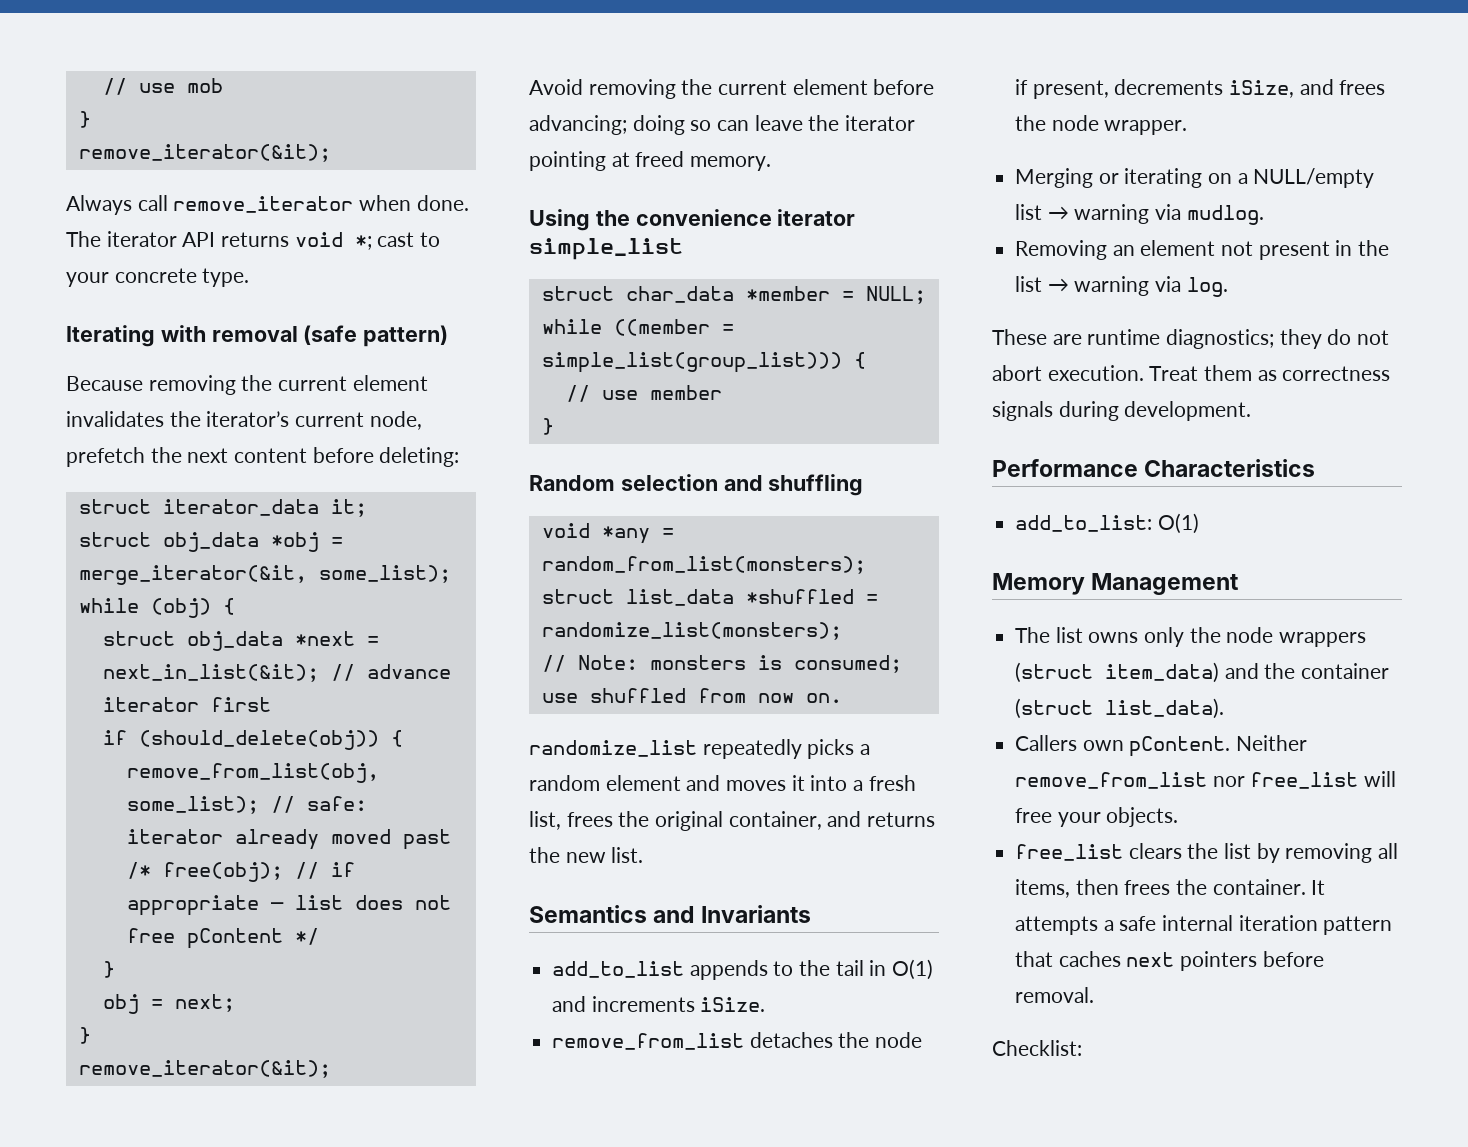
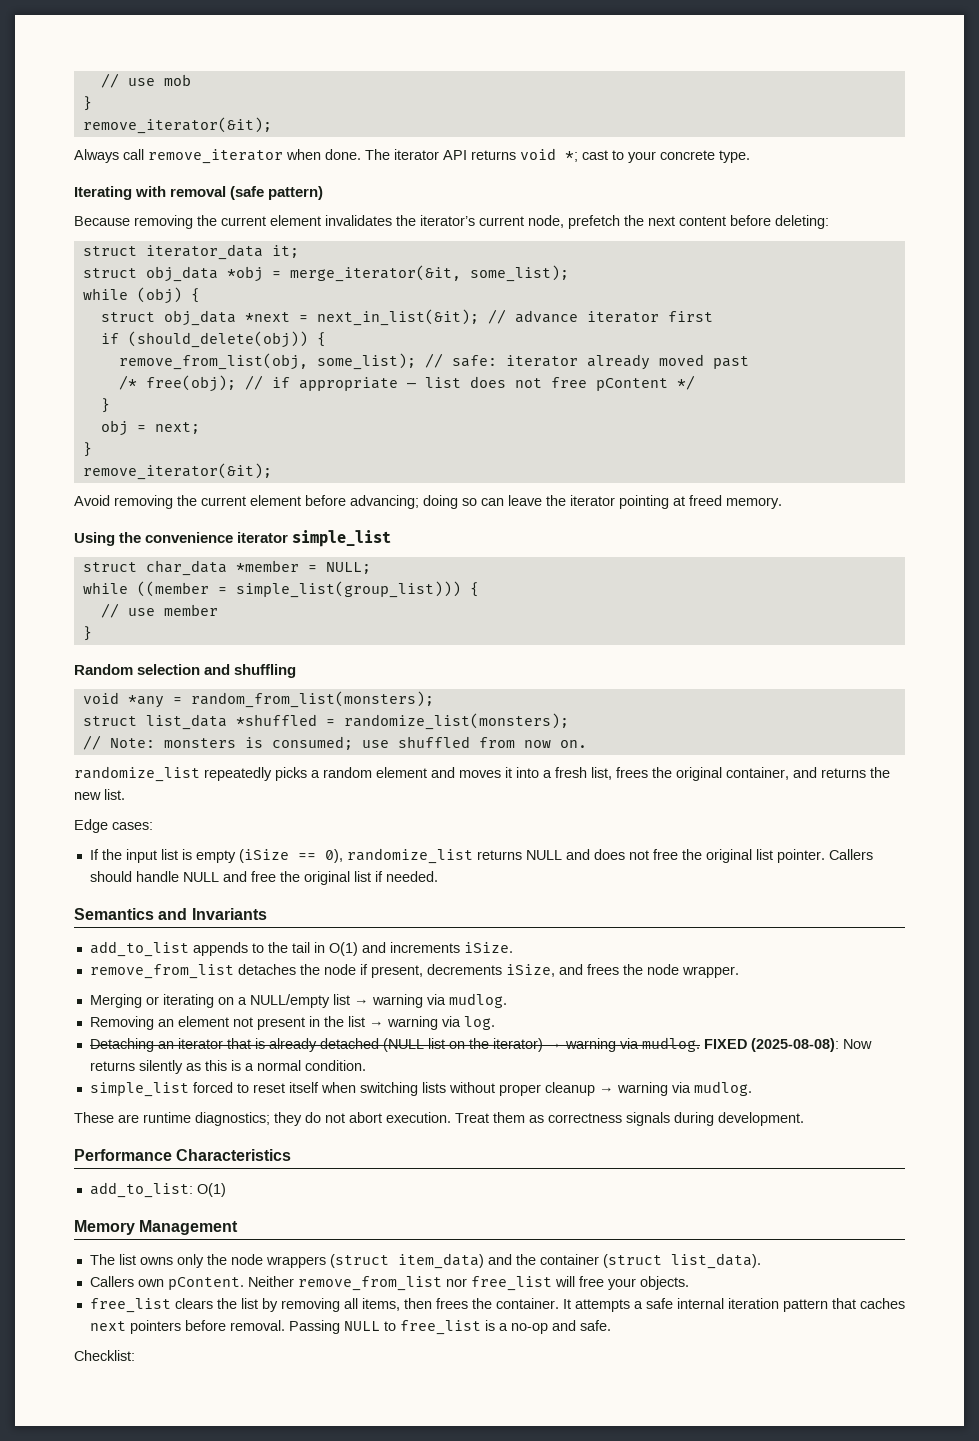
(644, 855) none -> [74,819,153,833] [89,848,873,864] [89,871,438,885] // Edge cases: // If the input list is empty (iSize == 0), randomize_list returns NULL and does not free the original list pointer. Callers should handle NULL and free the original list if needed.
(1228, 287) none -> [89,1037,872,1052] [89,1060,366,1074] [89,1081,752,1097] // Detaching an iterator that is already detached (NULL list on the iterator) → warning via mudlog. FIXED (2025-08-08): Now returns silently as this is a normal condition. // simple_list forced to reset itself when switching lists without proper cleanup → warning via mudlog.
(1095, 995) none -> [288,1320,611,1335] Passing NULL to free_list is a no-op and safe.

